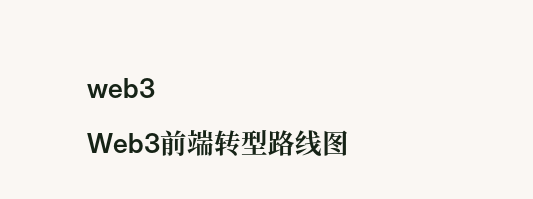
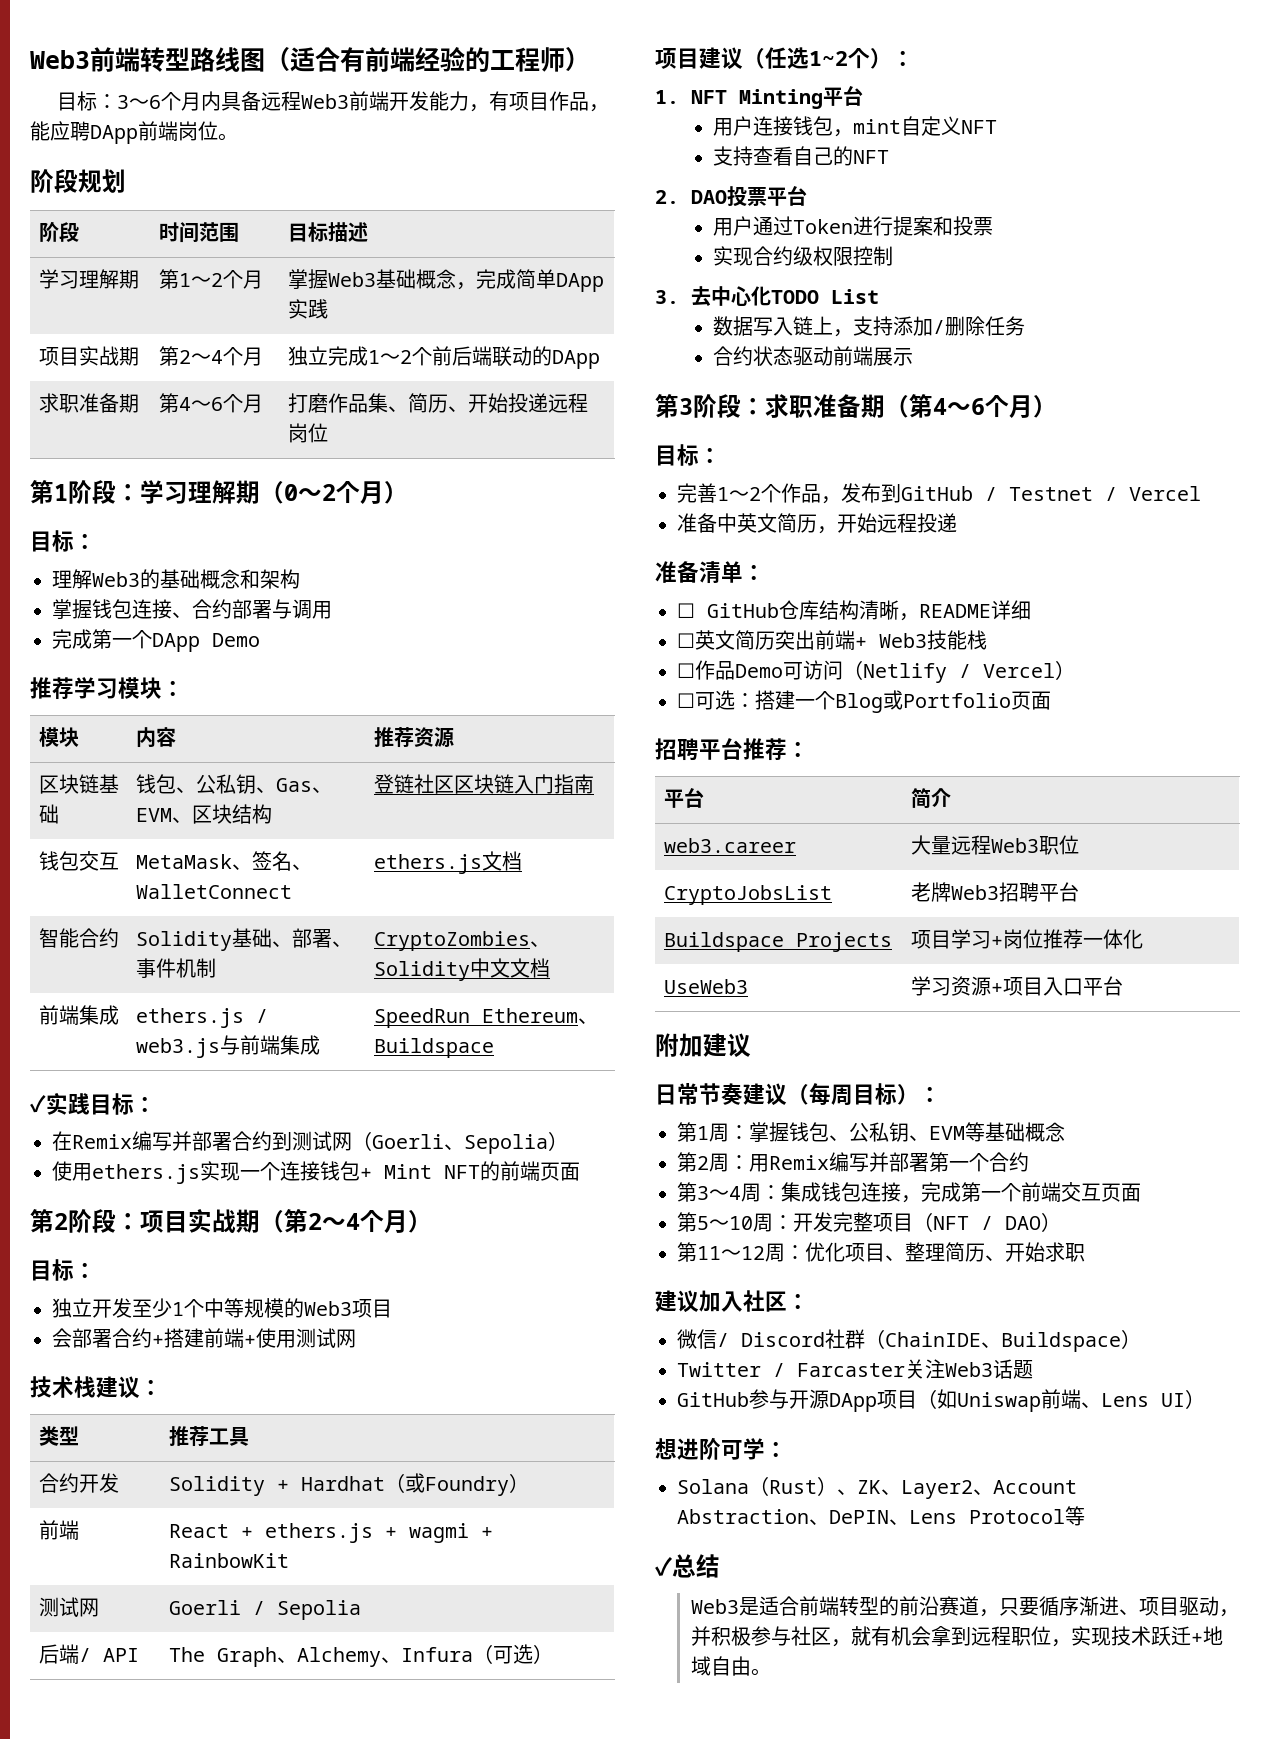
[87,78,155,98] web3 // -> (30, 59) none
(349, 143) none -> [265,47,590,72] [57,91,610,112] [30,121,238,144] [30,169,126,193] [38,221,79,242] [158,222,239,243] [287,222,368,242] [38,269,139,289] [158,269,263,289] [287,269,604,292] [287,299,328,319] [38,346,139,366] [158,346,263,366] [287,346,600,369] [38,393,139,413] [158,393,263,413] [287,393,588,413] [287,423,328,443] [30,480,408,504] [30,530,96,552] [52,569,300,589] [52,599,332,619] [52,629,260,652] [30,677,184,700] [38,727,79,747] [135,727,176,748] [373,727,454,748] [38,774,119,794] [38,804,59,824] [135,774,332,794] [135,804,272,824] [373,774,594,794] [38,851,119,871] [135,851,312,871] [135,884,292,899] [373,851,522,874] [38,928,119,948] [135,928,352,951] [135,958,216,978] [373,931,550,951] [373,958,550,981] [38,1005,119,1025] [135,1008,268,1028] [135,1035,320,1058] [373,1008,598,1028] [373,1038,494,1058] [30,1092,156,1115] [52,1131,568,1154] [52,1161,580,1184] [30,1209,432,1234] [30,1259,96,1281] [52,1298,392,1318] [52,1328,356,1348] [30,1376,162,1399] [38,1426,79,1446] [168,1426,249,1447] [38,1473,119,1493] [168,1473,529,1496] [38,1520,79,1540] [168,1523,493,1543] [168,1553,289,1568] [38,1597,99,1617] [168,1600,361,1620] [38,1644,139,1664] [168,1644,553,1667] [655,47,914,70] [655,86,863,109] [712,116,997,137] [712,146,889,166] [655,186,807,207] [712,216,993,236] [712,246,893,266] [655,286,879,307] [712,316,1025,337] [712,346,913,366] [655,394,1057,418] [655,444,721,466] [677,483,1201,504] [677,513,957,534] [655,561,765,584] [677,600,1031,621] [677,630,987,650] [677,660,1075,683] [677,690,1051,713] [655,738,809,761] [663,788,704,808] [910,788,951,809] [663,838,796,853] [910,835,1079,855] [663,885,832,905] [910,882,1079,902] [663,932,892,952] [910,929,1143,949] [663,979,748,994] [910,976,1123,996] [655,1033,751,1058] [655,1083,941,1106] [677,1122,1065,1142] [677,1152,1029,1172] [677,1182,1141,1203] [677,1212,1061,1232] [677,1242,1085,1262] [655,1290,809,1313] [677,1329,1141,1352] [677,1359,1033,1379] [677,1389,1205,1412] [655,1437,787,1460] [677,1476,1077,1499] [677,1506,1085,1526] [655,1554,720,1578] [690,1596,1239,1617] [690,1626,1223,1647] [690,1656,771,1676] （适合有前端经验的工程师） // 目标：3～6个月内具备远程Web3前端开发能力，有项目作品，能应聘DApp前端岗位。 // 阶段规划 // 阶段 | 时间范围 | 目标描述 // 学习理解期 | 第1～2个月 | 掌握Web3基础概念，完成简单DApp实践 // 项目实战期 | 第2～4个月 | 独立完成1～2个前后端联动的DApp // 求职准备期 | 第4～6个月 | 打磨作品集、简历、开始投递远程岗位 // 第1阶段：学习理解期（0～2个月） // 目标： // 理解Web3的基础概念和架构 // 掌握钱包连接、合约部署与调用 // 完成第一个DApp Demo // 推荐学习模块： // 模块 | 内容 | 推荐资源 // 区块链基础 | 钱包、公私钥、Gas、EVM、区块结构 | 登链社区区块链入门指南 // 钱包交互 | MetaMask、签名、WalletConnect | ethers.js文档 // 智能合约 | Solidity基础、部署、事件机制 | CryptoZombies、Solidity中文文档 // 前端集成 | ethers.js / web3.js与前端集成 | SpeedRun Ethereum、Buildspace // ✓实践目标： // 在Remix编写并部署合约到测试网（Goerli、Sepolia） // 使用ethers.js实现一个连接钱包+ Mint NFT的前端页面 // 第2阶段：项目实战期（第2～4个月） // 目标： // 独立开发至少1个中等规模的Web3项目 // 会部署合约+搭建前端+使用测试网 // 技术栈建议： // 类型 | 推荐工具 // 合约开发 | Solidity + Hardhat（或Foundry） // 前端 | React + ethers.js + wagmi + RainbowKit // 测试网 | Goerli / Sepolia // 后端/ API | The Graph、Alchemy、Infura（可选） // 项目建议（任选1~2个）： // 1. NFT Minting平台 // 用户连接钱包，mint自定义NFT // 支持查看自己的NFT // 2. DAO投票平台 // 用户通过Token进行提案和投票 // 实现合约级权限控制 // 3.去中心化TODO List // 数据写入链上，支持添加/删除任务 // 合约状态驱动前端展示 // 第3阶段：求职准备期（第4～6个月） // 目标： // 完善1～2个作品，发布到GitHub / Testnet / Vercel // 准备中英文简历，开始远程投递 // 准备清单： // ☐ GitHub仓库结构清晰，README详细 // ☐英文简历突出前端+ Web3技能栈 // ☐作品Demo可访问（Netlify / Vercel） // ☐可选：搭建一个Blog或Portfolio页面 // 招聘平台推荐： // 平台 | 简介 // web3.career | 大量远程Web3职位 // CryptoJobsList | 老牌Web3招聘平台 // Buildspace Projects | 项目学习+岗位推荐一体化 // UseWeb3 | 学习资源+项目入口平台 // 附加建议 // 日常节奏建议（每周目标）： // 第1周：掌握钱包、公私钥、EVM等基础概念 // 第2周：用Remix编写并部署第一个合约 // 第3～4周：集成钱包连接，完成第一个前端交互页面 // 第5～10周：开发完整项目（NFT / DAO） // 第11～12周：优化项目、整理简历、开始求职 // 建议加入社区： // 微信/ Discord社群（ChainIDE、Buildspace） // Twitter / Farcaster关注Web3话题 // GitHub参与开源DApp项目（如Uniswap前端、Lens UI） // 想进阶可学： // Solana（Rust）、ZK、Layer2、Account Abstraction、DePIN、Lens Protocol等 // ✓总结 // Web3是适合前端转型的前沿赛道，只要循序渐进、项目驱动，并积极参与社区，就有机会拿到远程职位，实现技术跃迁+地域自由。

